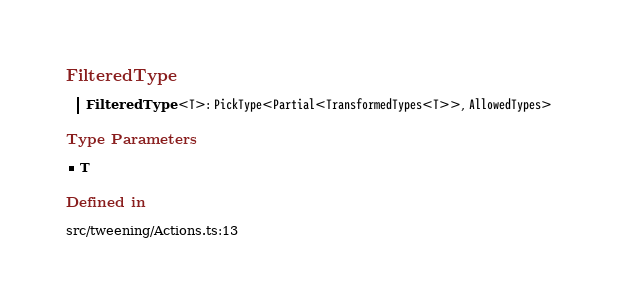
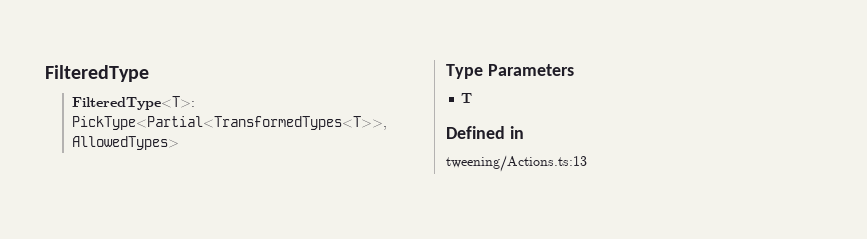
[66,226,238,238] src/tweening/Actions.ts:13 -> [446,155,587,172] tweening/Actions.ts:13

